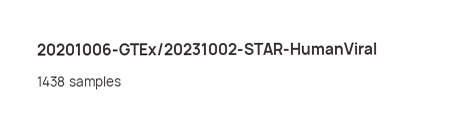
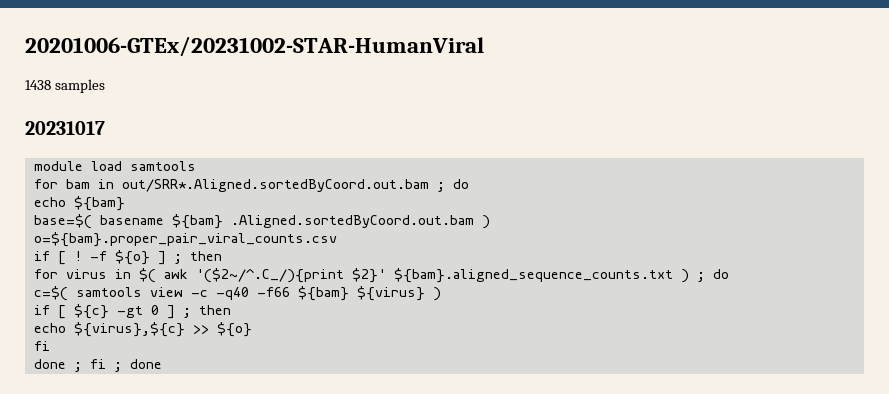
(122, 83) none -> [25,121,105,135] [33,161,196,171] [33,179,469,192] [33,196,125,211] [33,214,490,229] [33,232,337,247] [33,250,222,265] [33,268,729,283] [33,286,441,301] [33,304,231,319] [33,322,252,337] [33,341,50,351] [33,359,162,372] // 20231017 // module load samtools // for bam in out/SRR*.Aligned.sortedByCoord.out.bam ; do // echo ${bam} // base=$( basename ${bam} .Aligned.sortedByCoord.out.bam ) // o=${bam}.proper_pair_viral_counts.csv // if [ ! -f ${o} ] ; then // for virus in $( awk '($2~/^.C_/){print $2}' ${bam}.aligned_sequence_counts.txt ) ; do // c=$( samtools view -c -q40 -f66 ${bam} ${virus} ) // if [ ${c} -gt 0 ] ; then // echo ${virus},${c} >> ${o} // fi // done ; fi ; done

